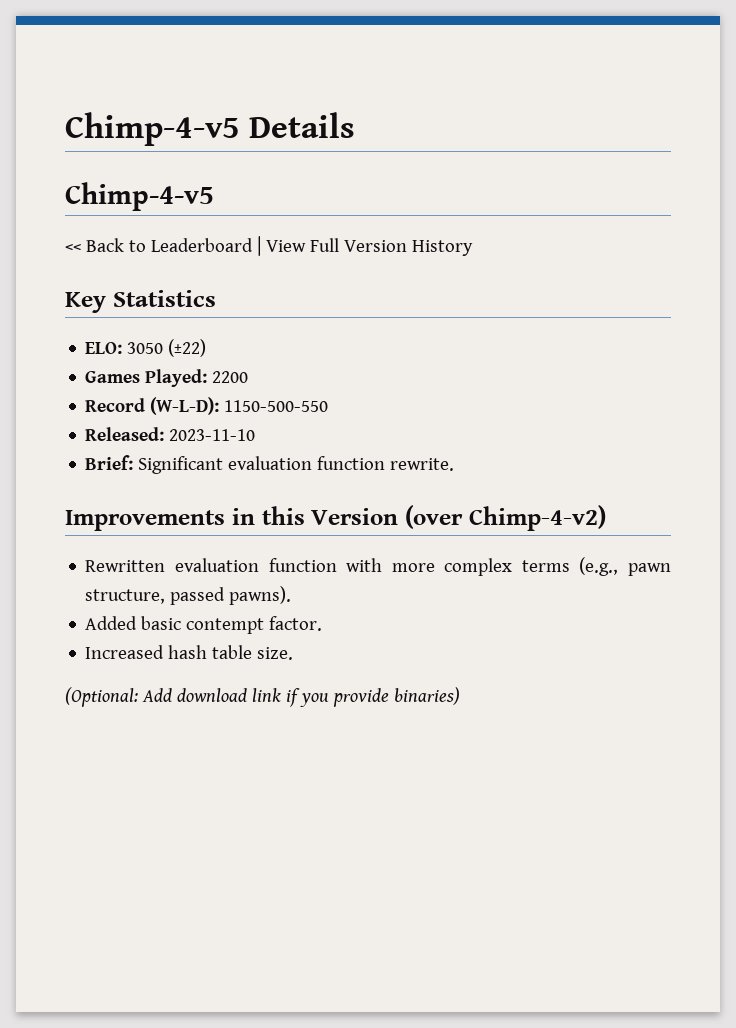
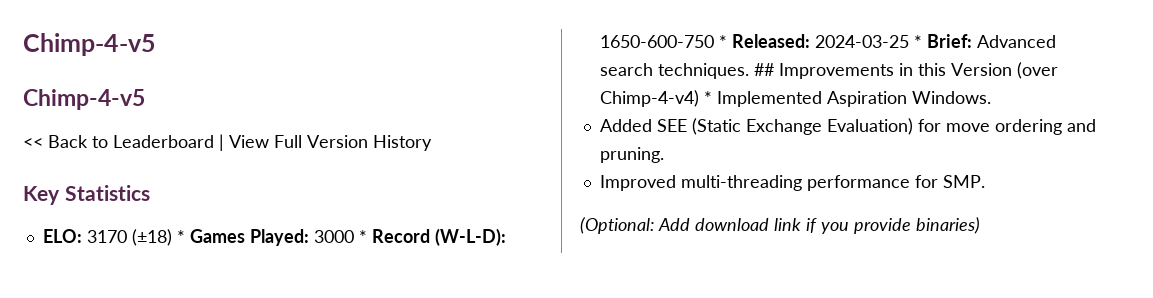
[65,112,356,146] Chimp-4-v5 Details -> [23,33,156,56] Chimp-4-v5
[127,339,207,357] [85,369,249,387] [85,397,329,415] [85,427,256,441] [85,455,455,474] 3050 (±22) // Games Played: 2200 // Record (W-L-D): 1150-500-550 // Released: 2023-11-10 // Brief: Significant evaluation function rewrite. // -> [86,228,506,246] [599,34,1056,48] [599,63,774,79] 3170 (±18) * Games Played: 3000 * Record (W-L-D): 1650-600-750 * Released: 2024-03-25 * Brief: Advanced search techniques. ##
[468,505,606,531] [85,557,671,576] [85,586,292,605] [85,616,323,634] [85,645,294,660] Chimp-4-v2) // Rewritten evaluation function with more complex terms (e.g., pawn structure, passed pawns). // Added basic contempt factor. // Increased hash table size. -> [599,90,991,107] [599,118,1096,135] [599,147,664,163] [599,175,985,191] Chimp-4-v4) * Implemented Aspiration Windows. // Added SEE (Static Exchange Evaluation) for move ordering and pruning. // Improved multi-threading performance for SMP.

